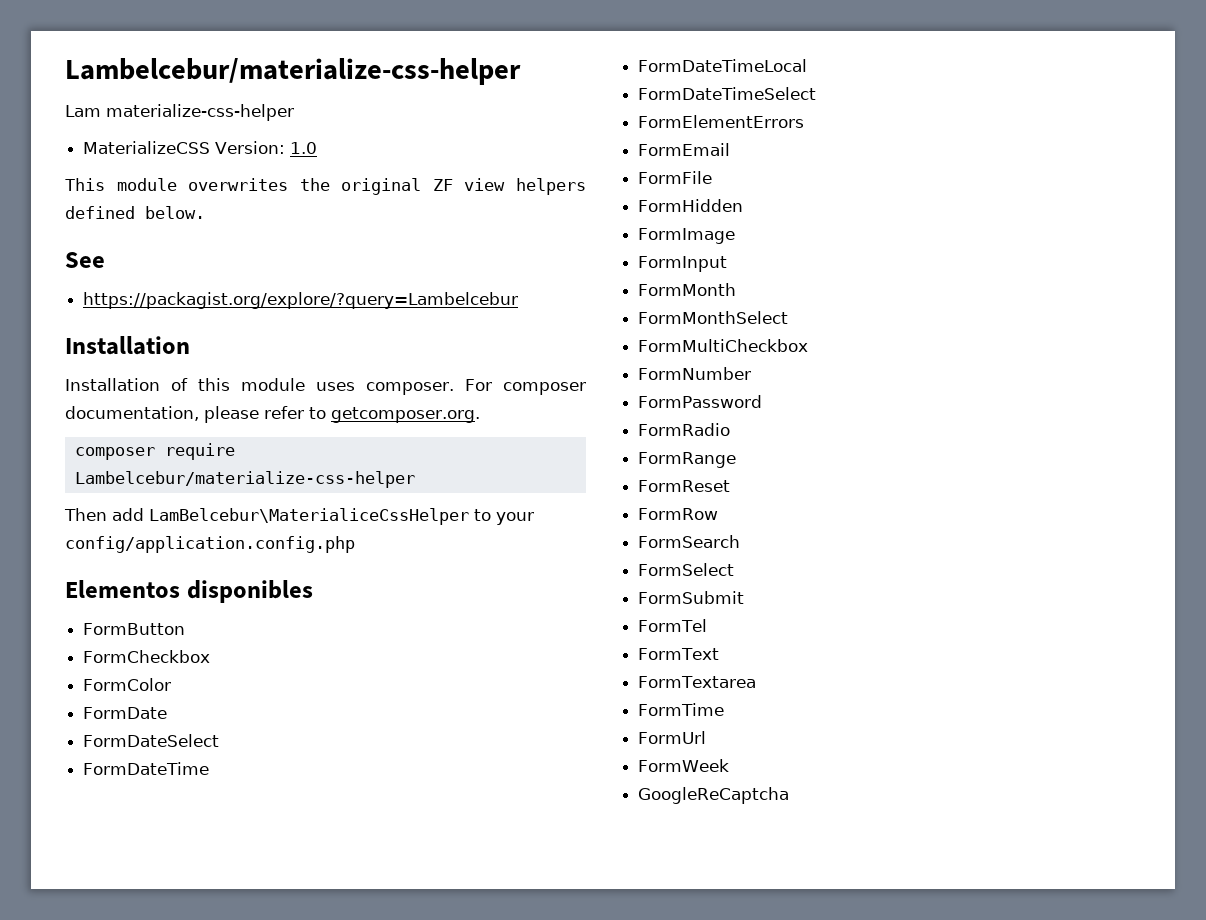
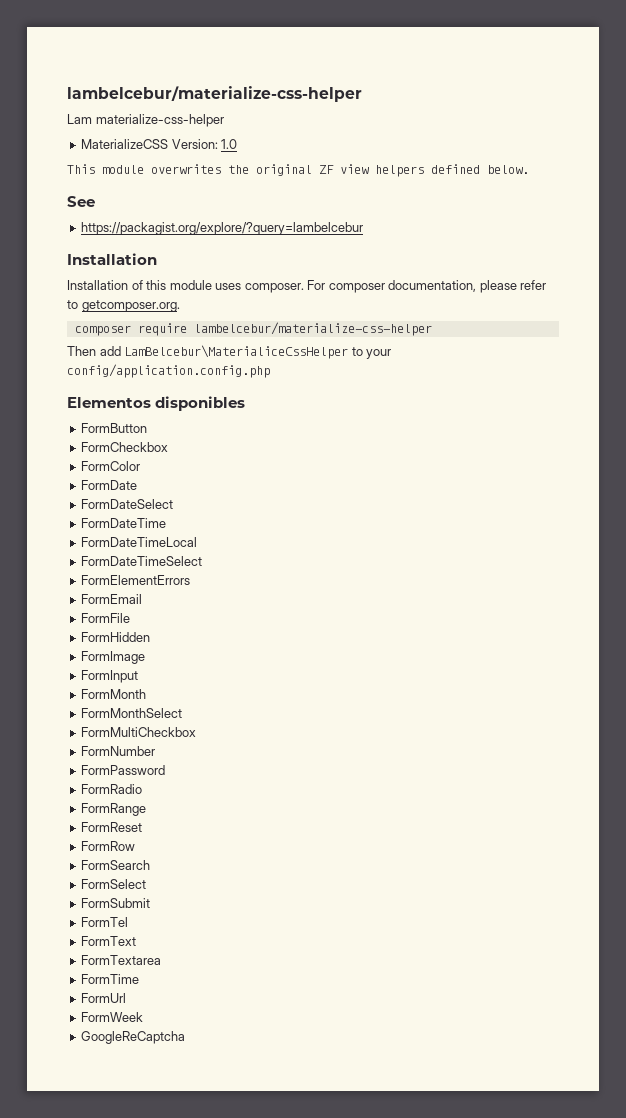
[65,58,521,85] Lambelcebur/materialize-css-helper -> [67,86,362,102] lambelcebur/materialize-css-helper
[83,292,519,309] https://packagist.org/explore/?query=Lambelcebur -> [81,222,364,235] https://packagist.org/explore/?query=lambelcebur
[74,471,415,488] Lambelcebur/materialize-css-helper -> [193,322,432,336] lambelcebur/materialize-css-helper

